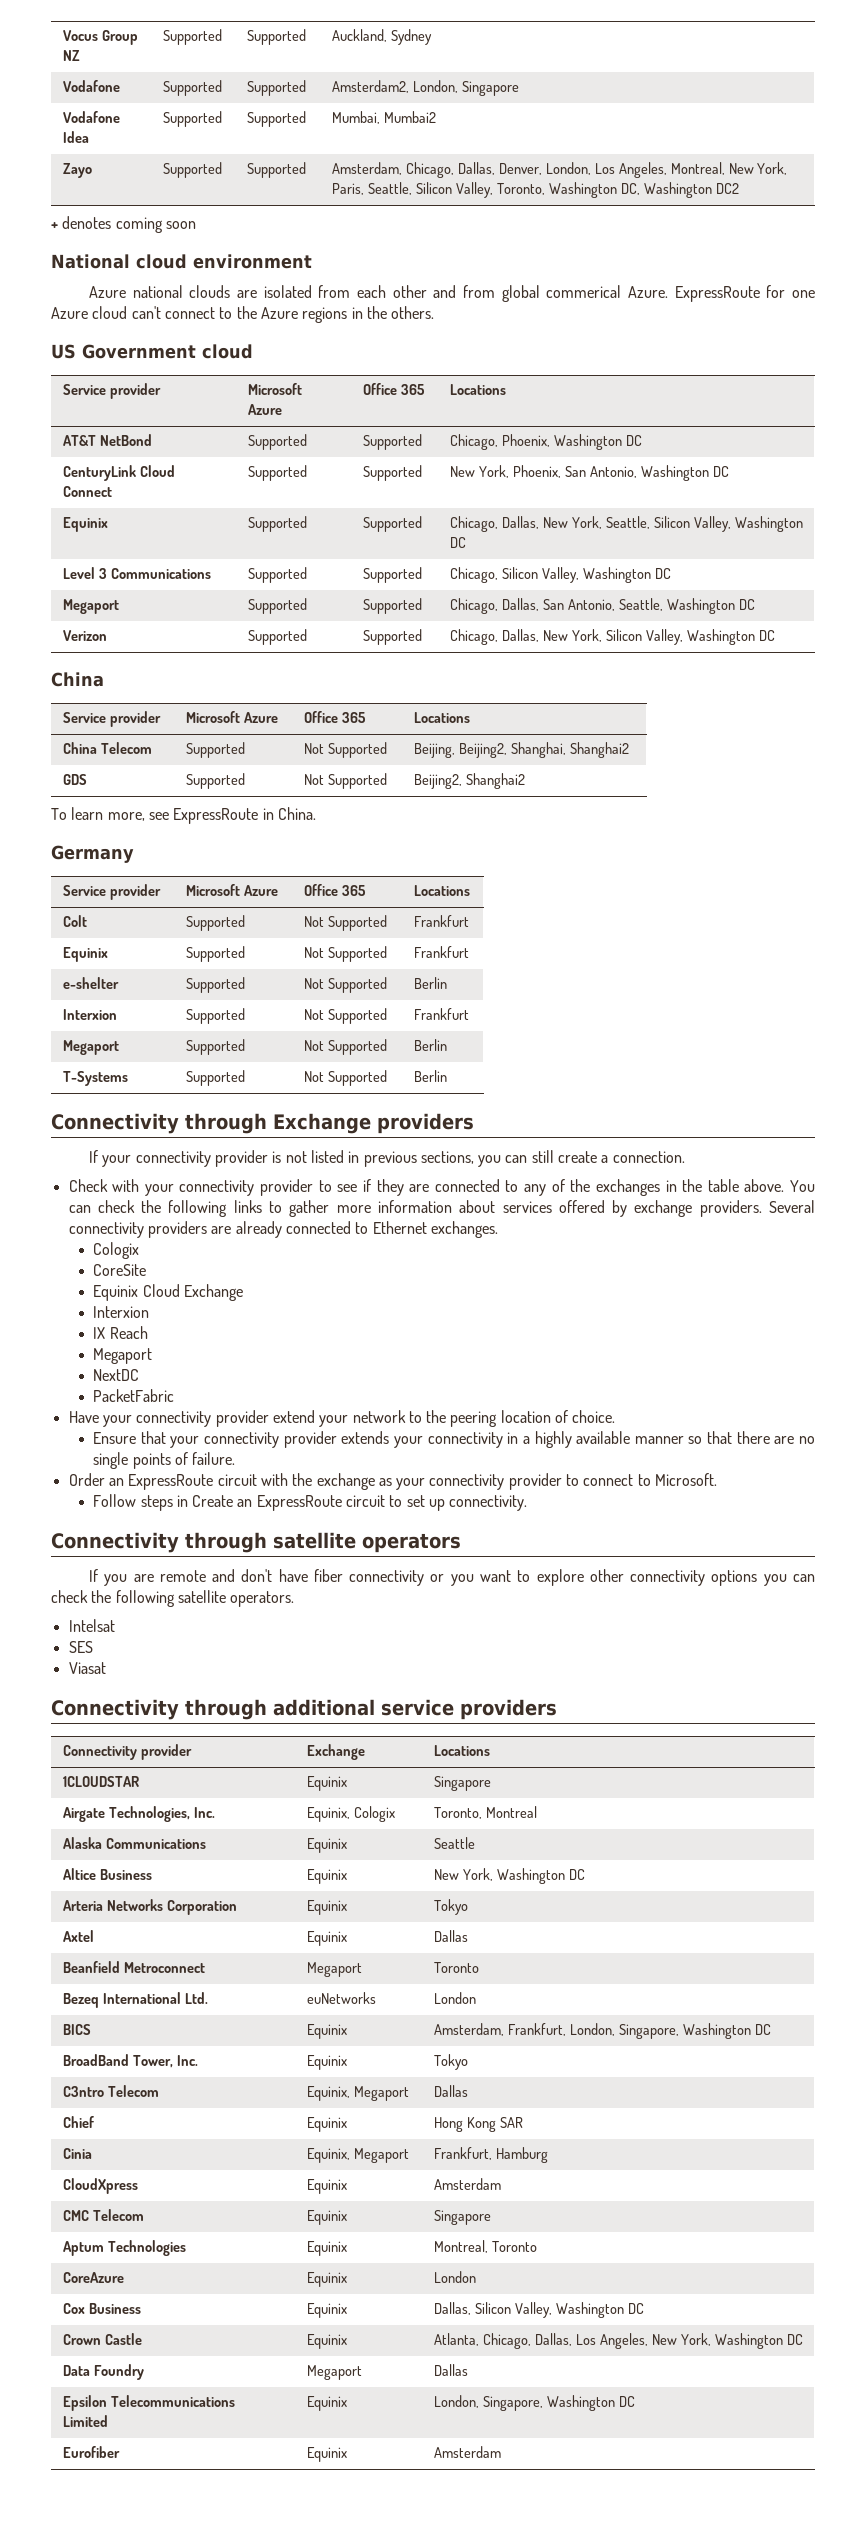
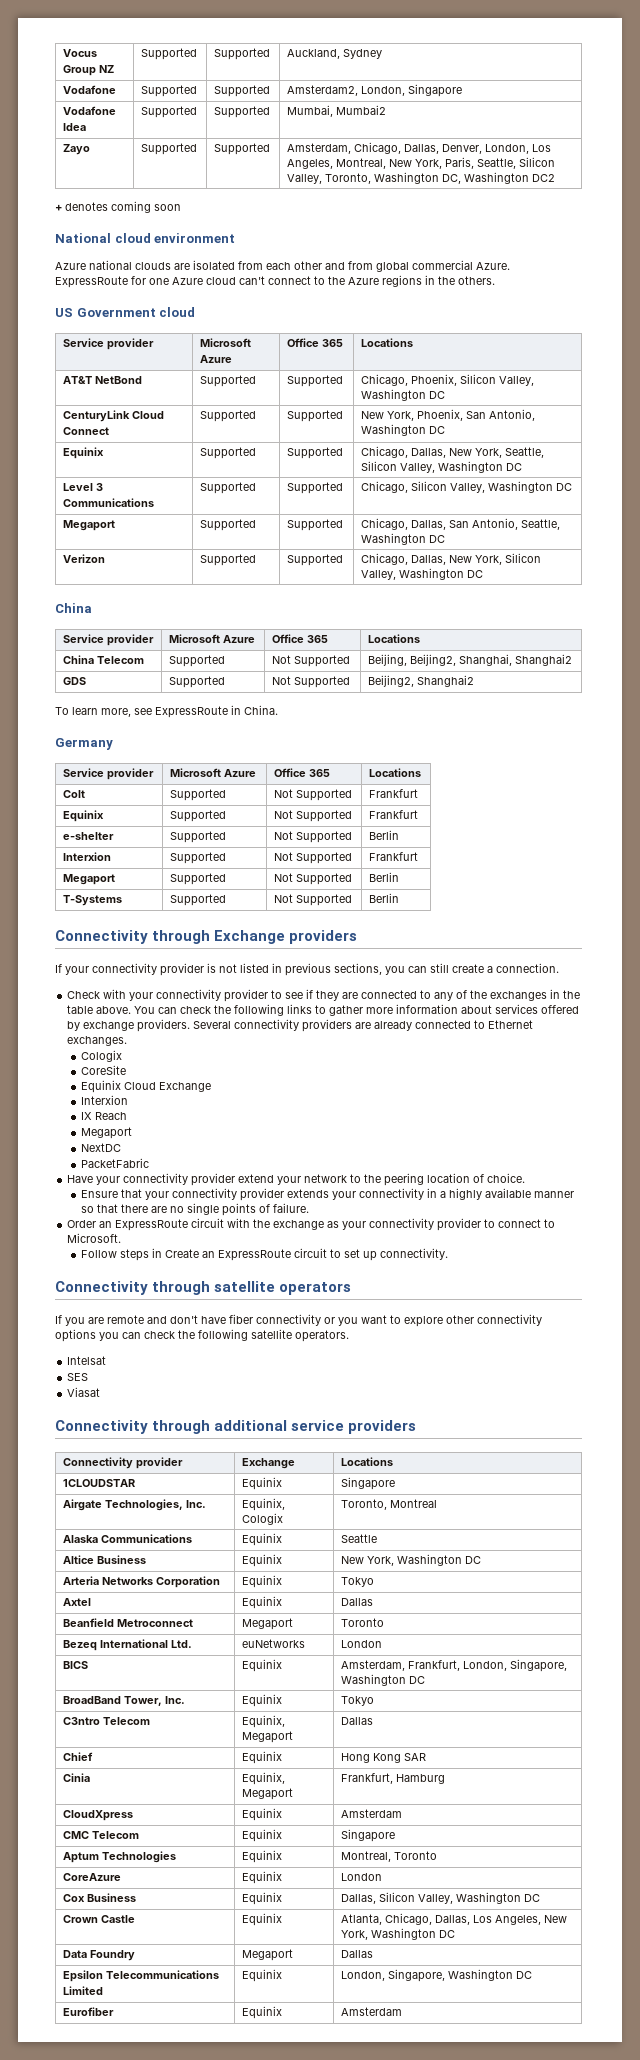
[546,285,622,298] commerical -> [412,260,473,270] commercial
(551, 440) none -> [459,374,534,386] Silicon Valley,

